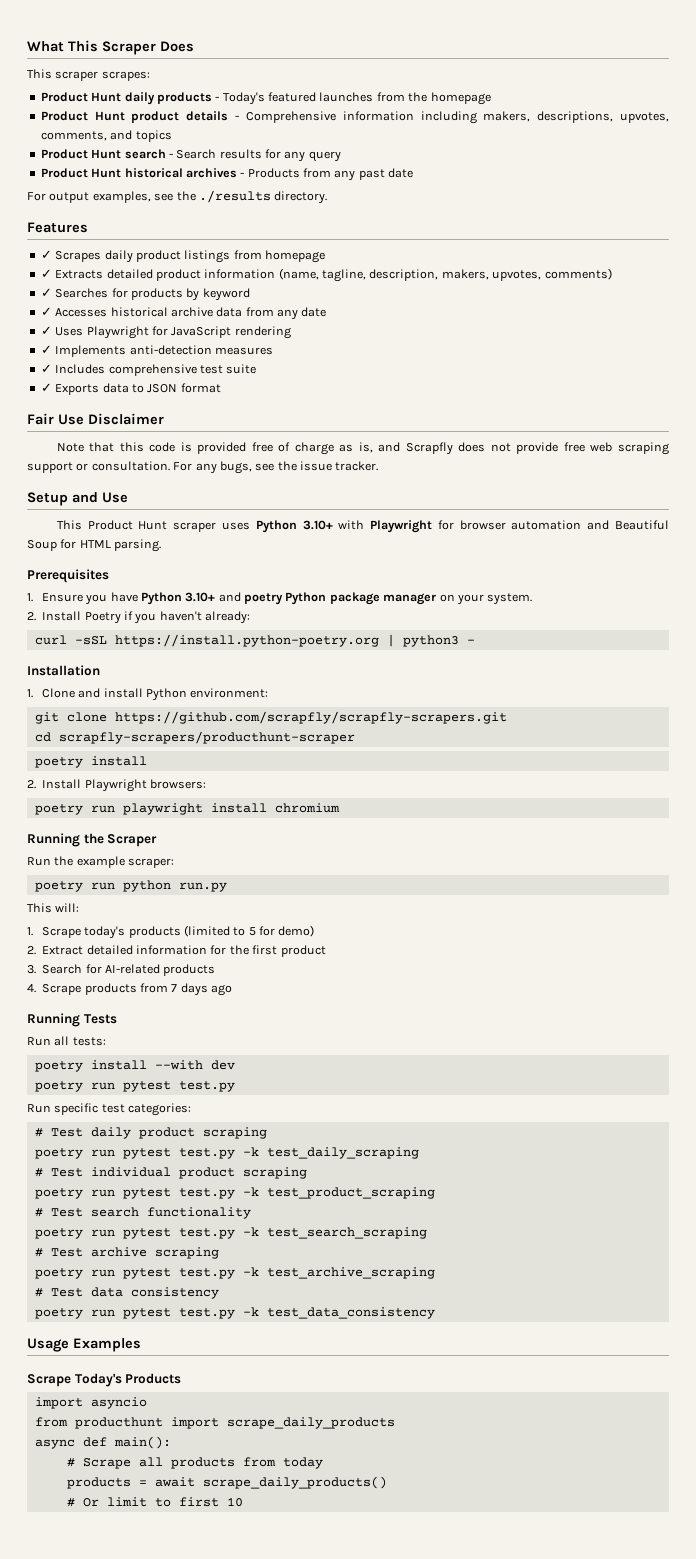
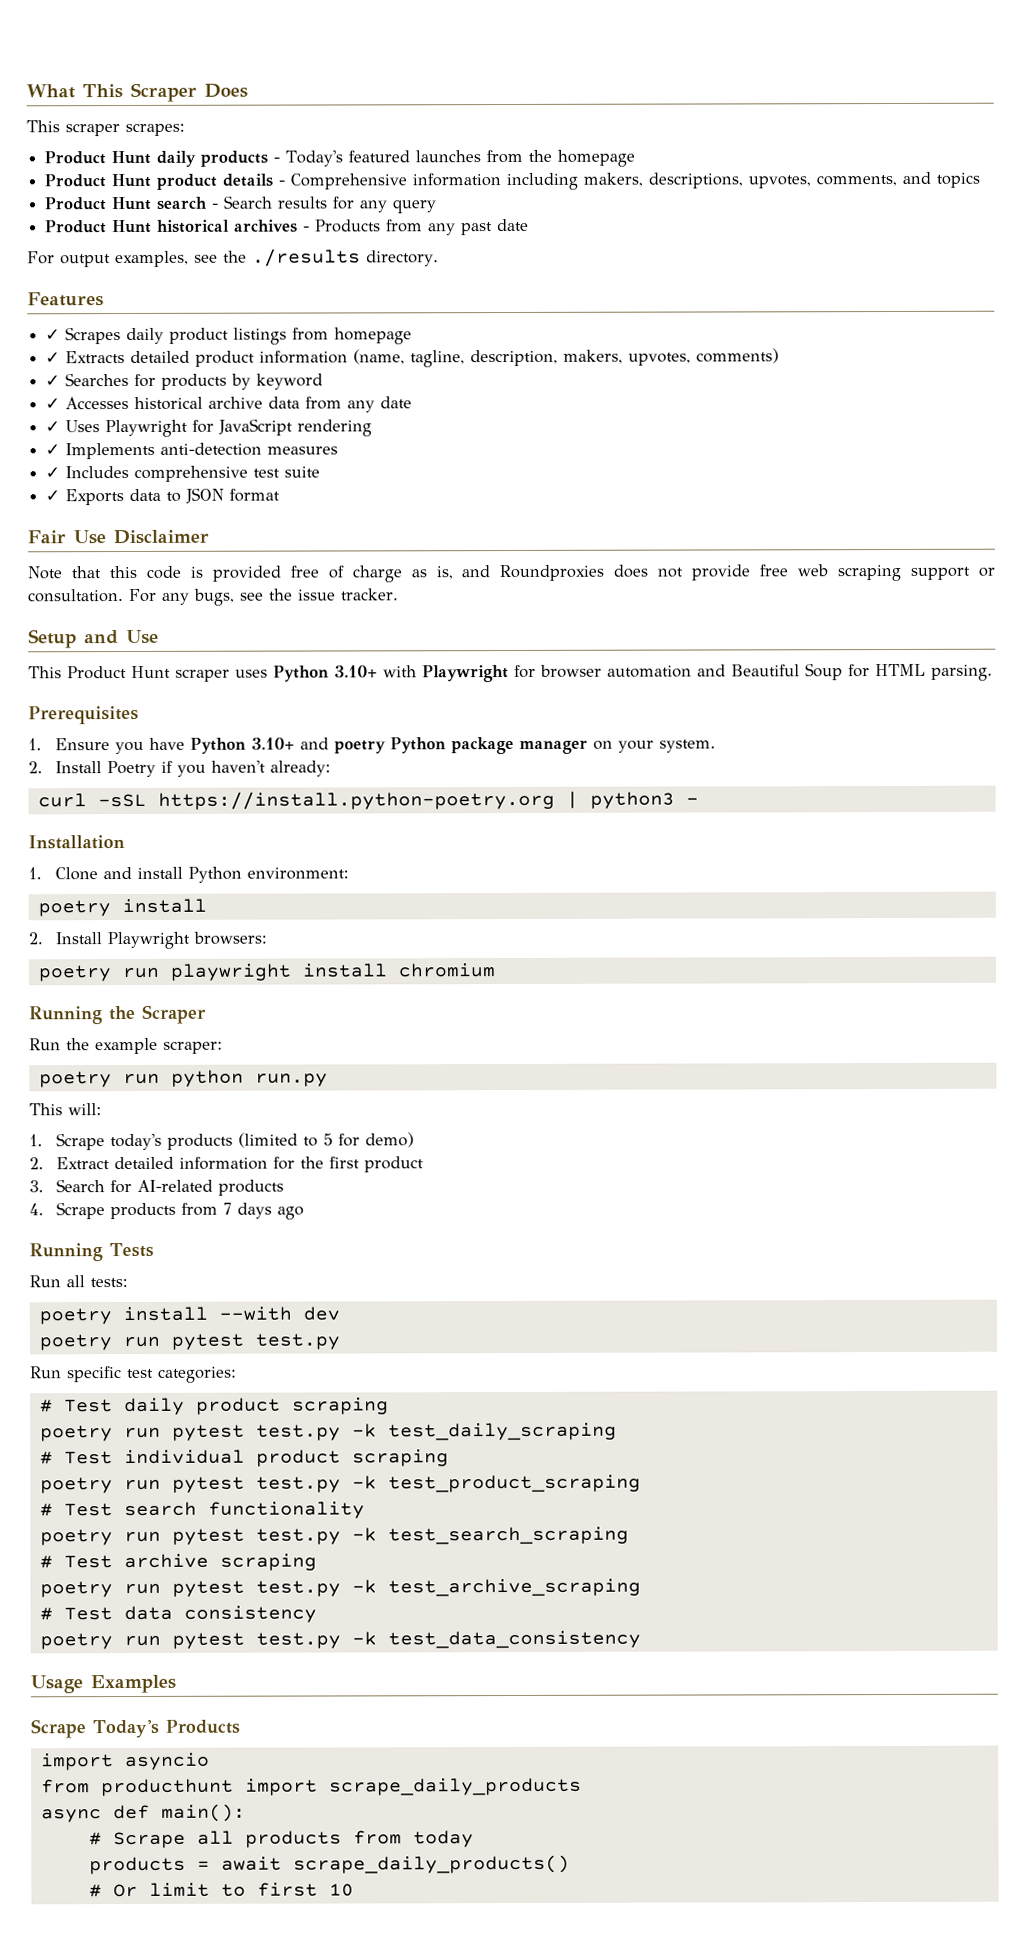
[405,442,453,455] Scrapfly -> [499,564,605,582] Roundproxies
[34,711,507,724] [34,731,355,744] // git clone https://github.com/scrapfly/scrapfly-scrapers.git // cd scrapfly-scrapers/producthunt-scraper -> (349, 873) none

